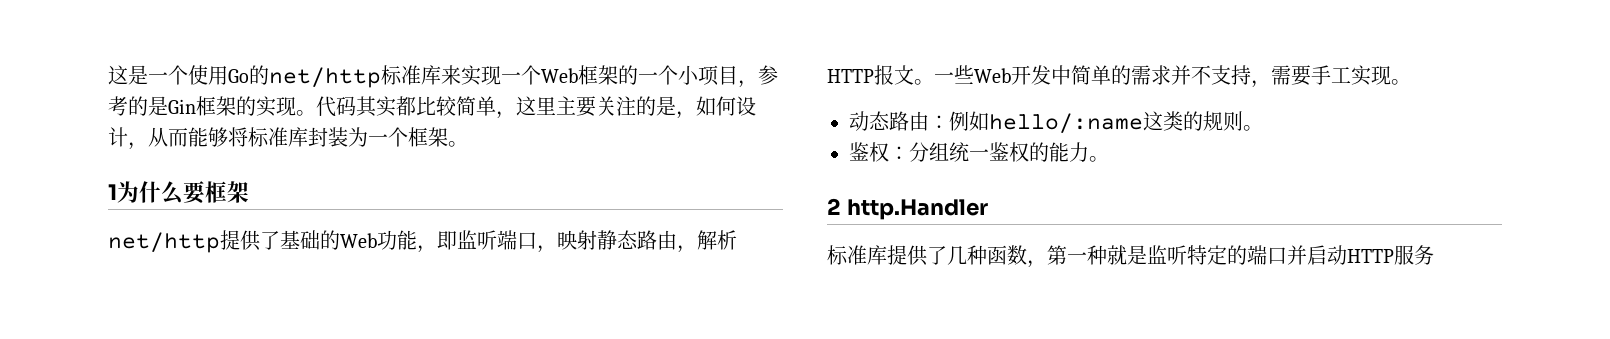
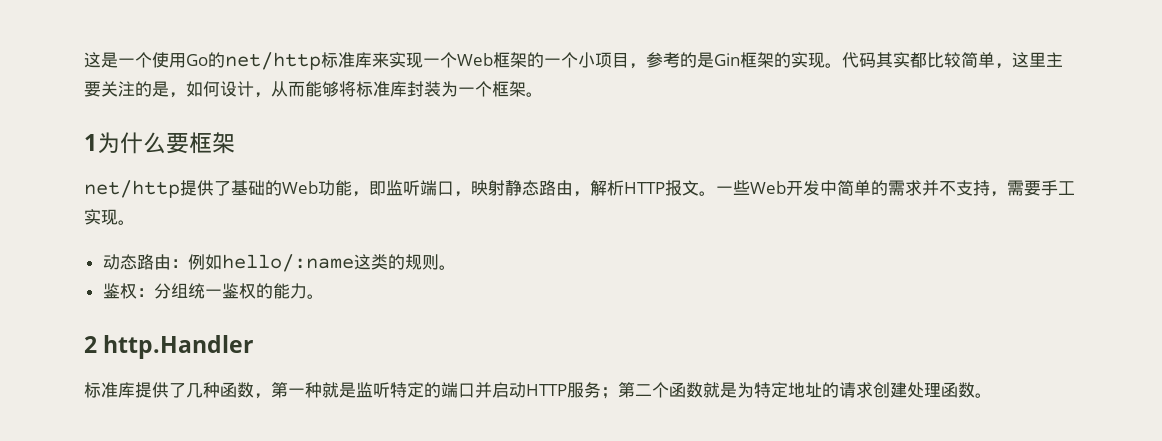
(1434, 255) none -> [601,382,992,399] ；第二个函数就是为特定地址的请求创建处理函数。

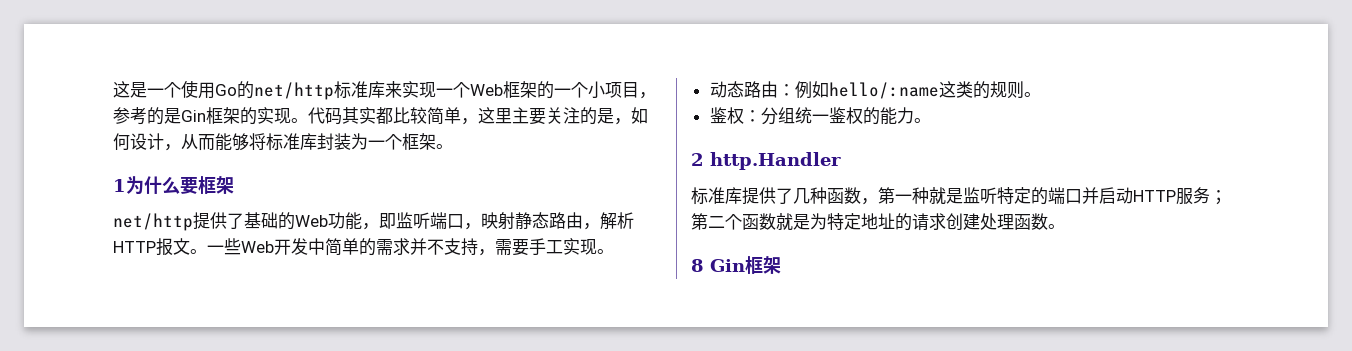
(992, 395) none -> [691,256,781,274] // 8 Gin框架

